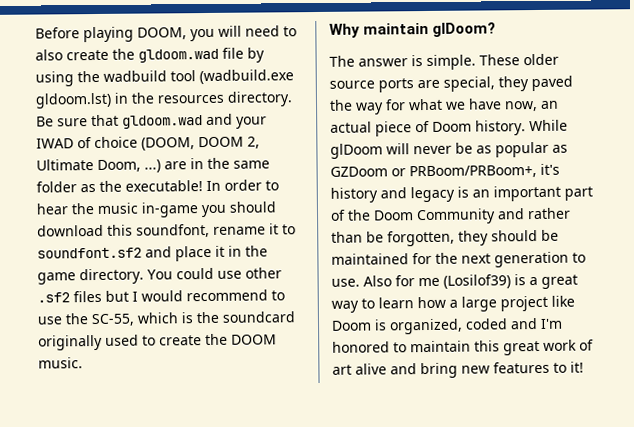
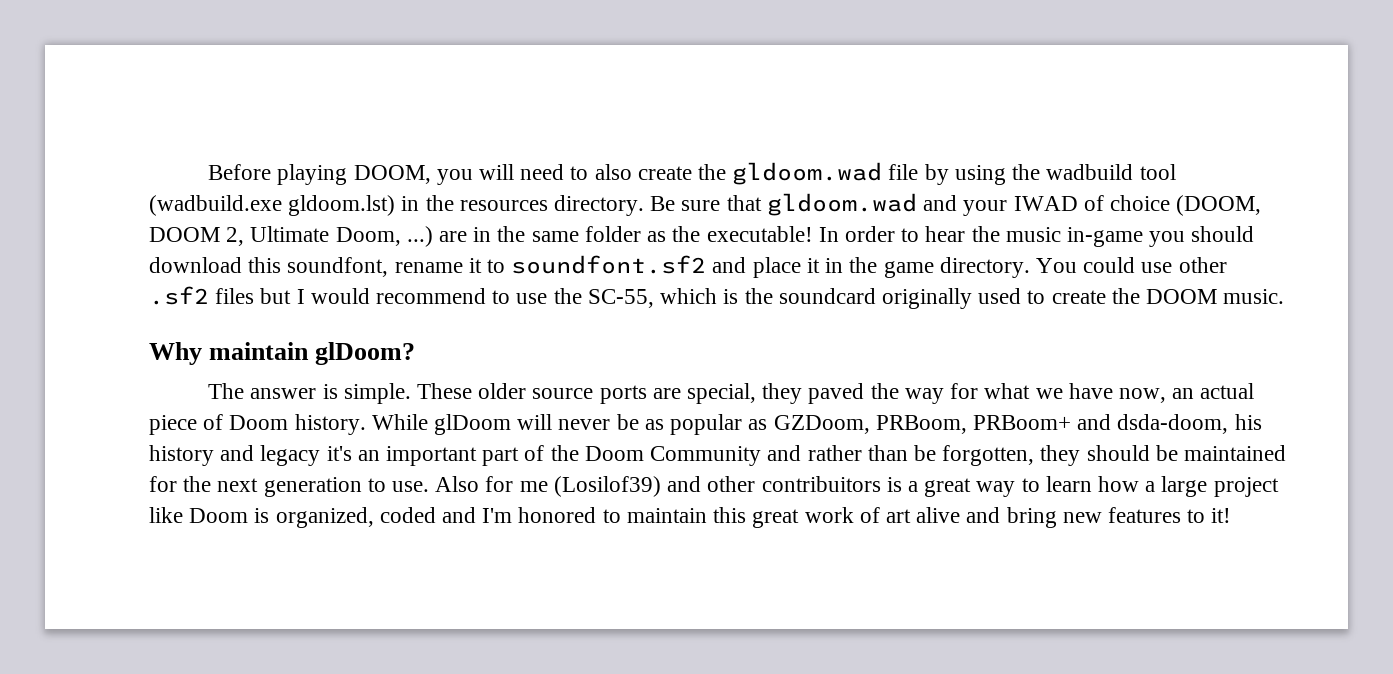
[330,163,560,179] GZDoom or PRBoom/PRBoom+, it's -> [773,414,1262,434] GZDoom, PRBoom, PRBoom+ and dsda-doom, his
[457,186,469,198] is -> [326,446,352,461] it's
(511, 281) none -> [667,476,881,492] and other contribuitors

